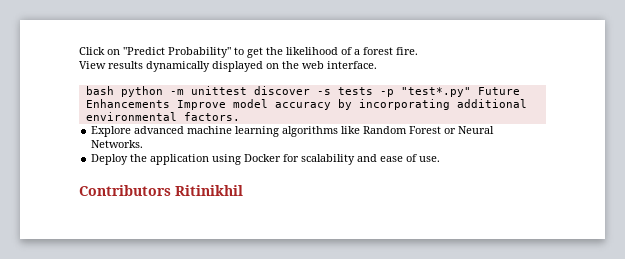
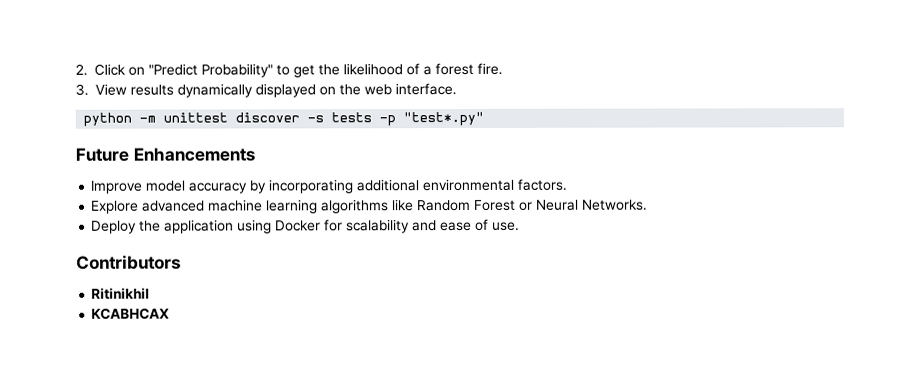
(79, 51) none -> [75,63,88,76] 2.
(418, 51) none -> [75,83,89,96] 3.
[85,86,114,95] bash -> (457, 89) none
(471, 92) none -> (485, 119) //
(170, 103) none -> (255, 154) //
(171, 190) none -> (181, 262) //
(243, 190) none -> [91,307,171,320] // KCABHCAX

